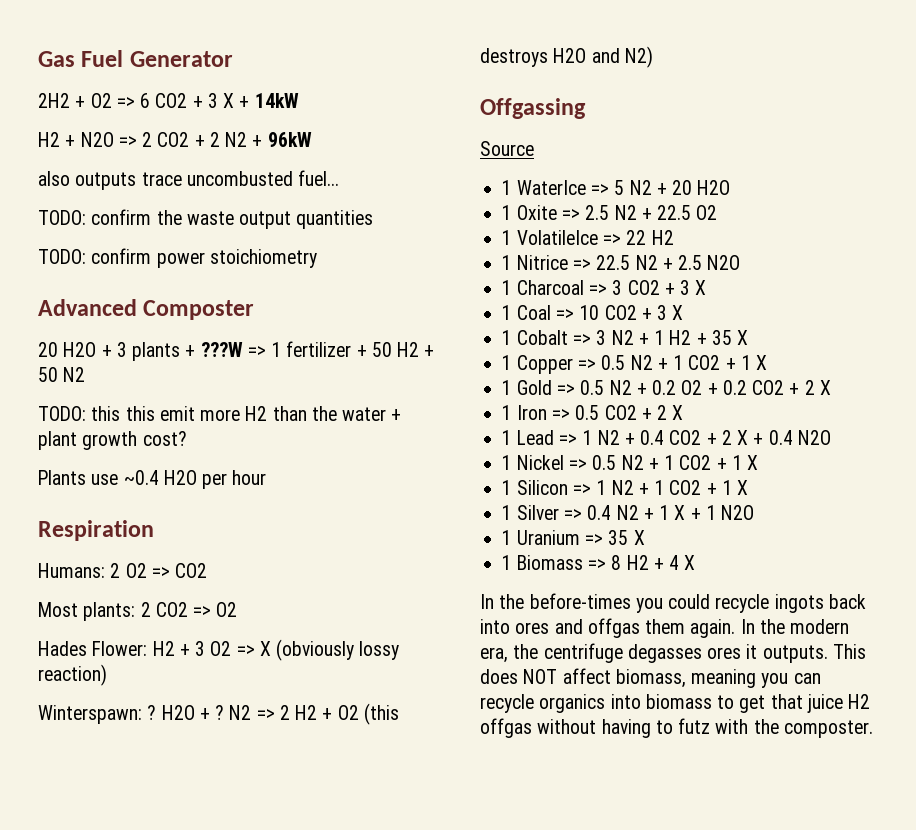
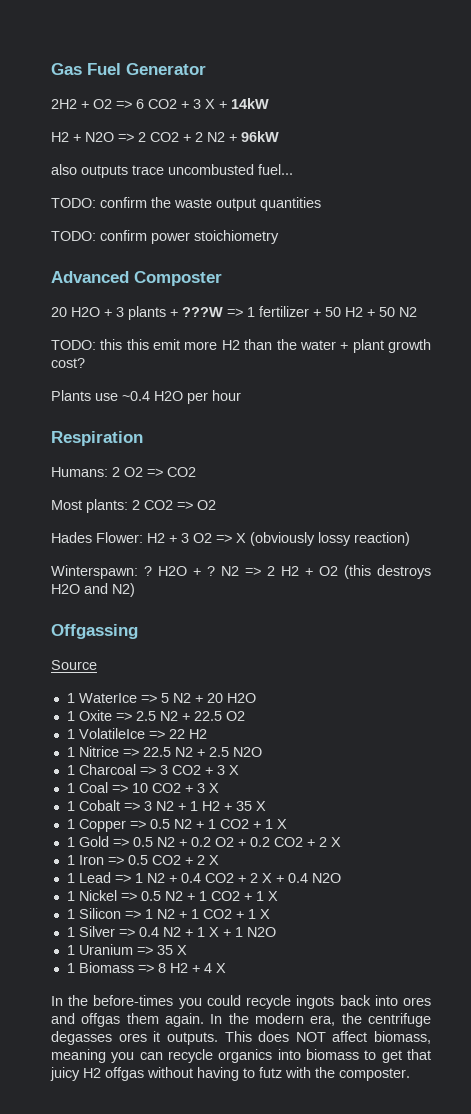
[806,694,843,713] juice -> [50,1067,80,1081] juicy

